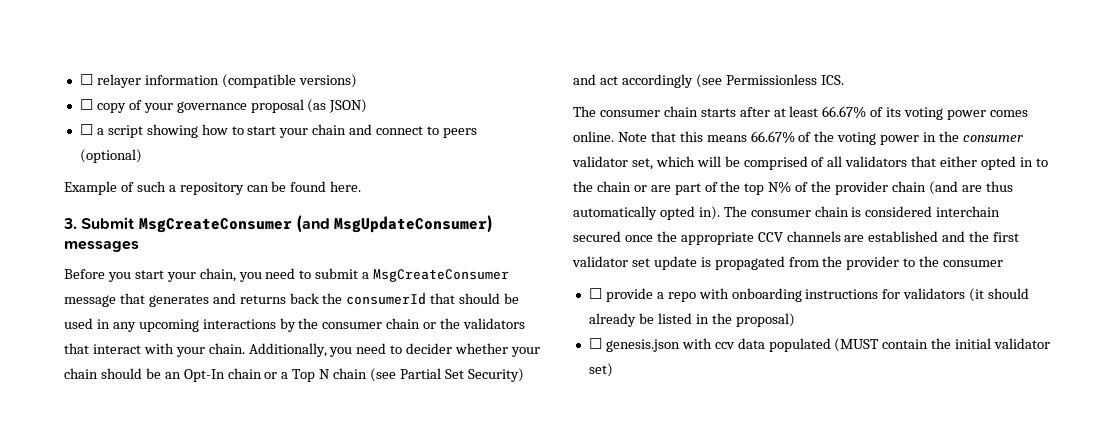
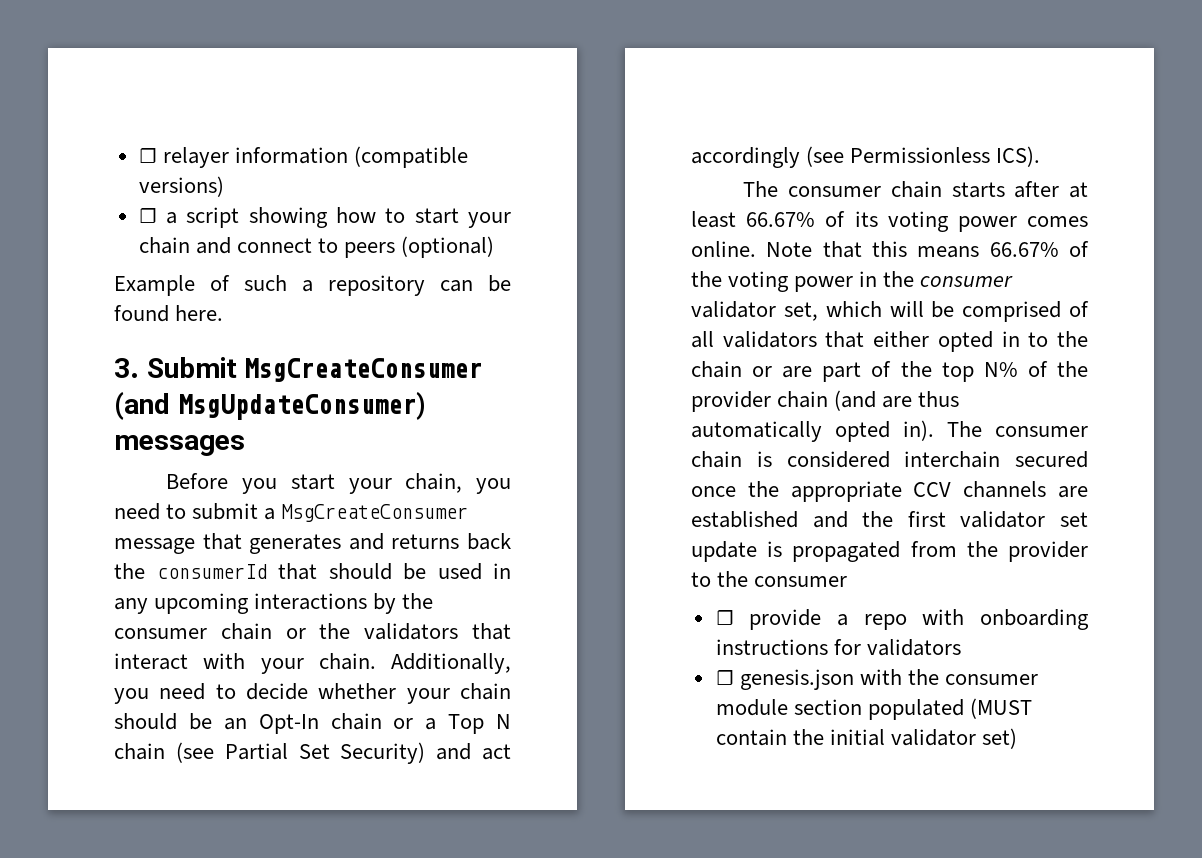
[79,99,368,113] // ☐ copy of your governance proposal (as JSON) -> (224, 186) none
[406,343,453,354] decider -> [246,683,308,700] decide
[820,75,844,85] ICS. -> [996,146,1041,167] ICS).
[969,288,1030,302] [588,313,795,327] (it should already be listed in the proposal) -> (961, 647) none
[714,338,765,349] ccv data -> [907,669,1039,685] [715,699,862,716] the consumer module section

